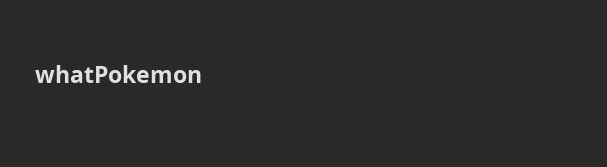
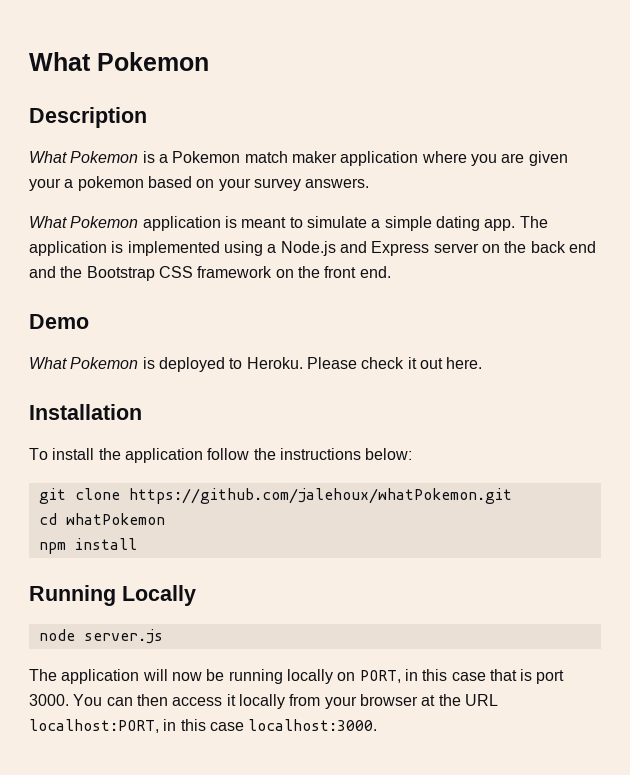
[35,65,202,83] whatPokemon -> [29,52,209,71] [29,107,147,128] [29,151,568,166] [29,176,370,191] [29,216,548,231] [29,241,596,256] [29,266,391,281] [29,314,89,329] [29,357,483,372] [29,404,142,420] [29,448,413,463] [38,488,512,504] [38,513,165,525] [38,538,137,554] [29,585,196,606] [38,629,163,644] [29,669,565,684] [29,694,498,709] [29,719,378,733] What Pokemon // Description // What Pokemon is a Pokemon match maker application where you are given your a pokemon based on your survey answers. // What Pokemon application is meant to simulate a simple dating app. The application is implemented using a Node.js and Express server on the back end and the Bootstrap CSS framework on the front end. // Demo // What Pokemon is deployed to Heroku. Please check it out here. // Installation // To install the application follow the instructions below: // git clone https://github.com/jalehoux/whatPokemon.git // cd whatPokemon // npm install // Running Locally // node server.js // The application will now be running locally on PORT, in this case that is port 3000. You can then access it locally from your browser at the URL localhost:PORT, in this case localhost:3000.

